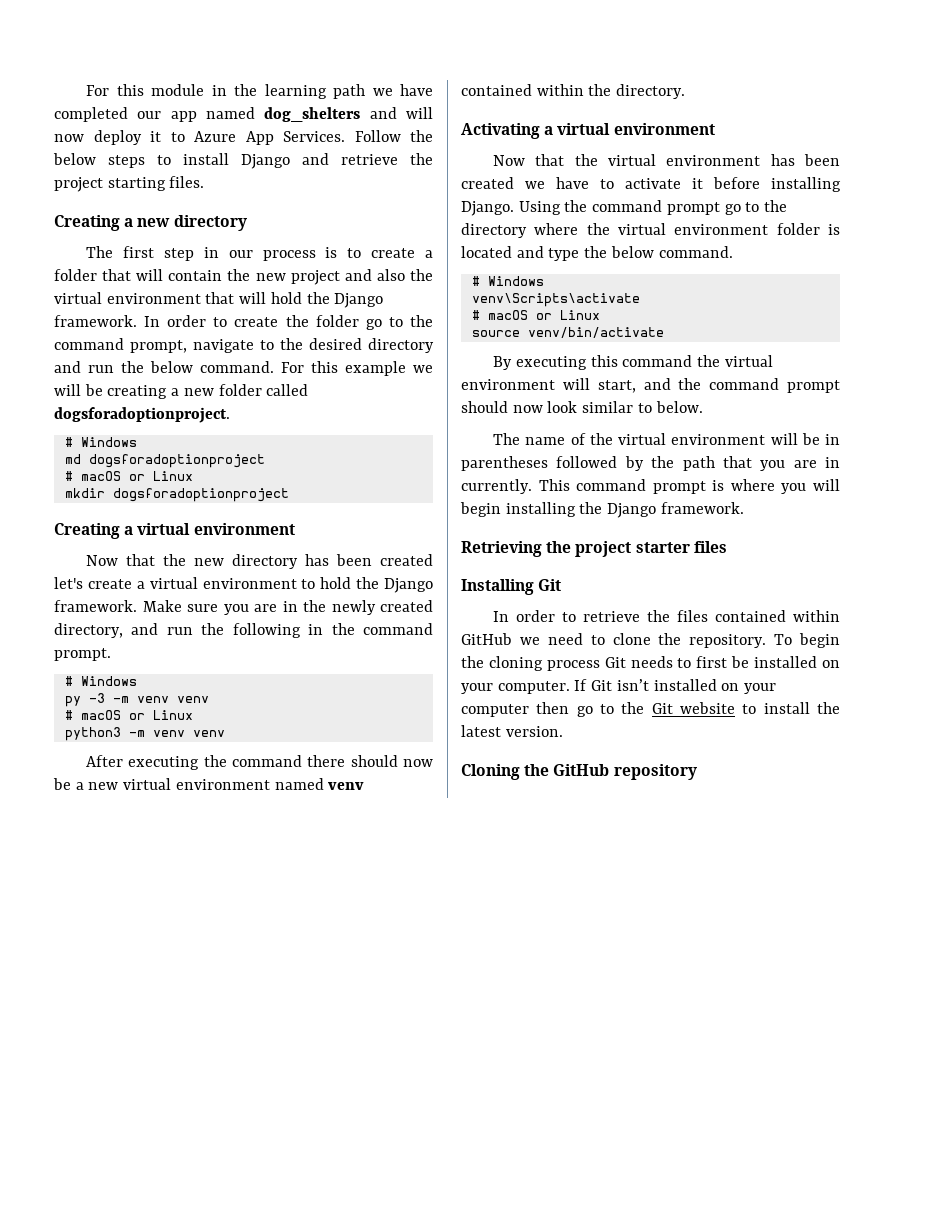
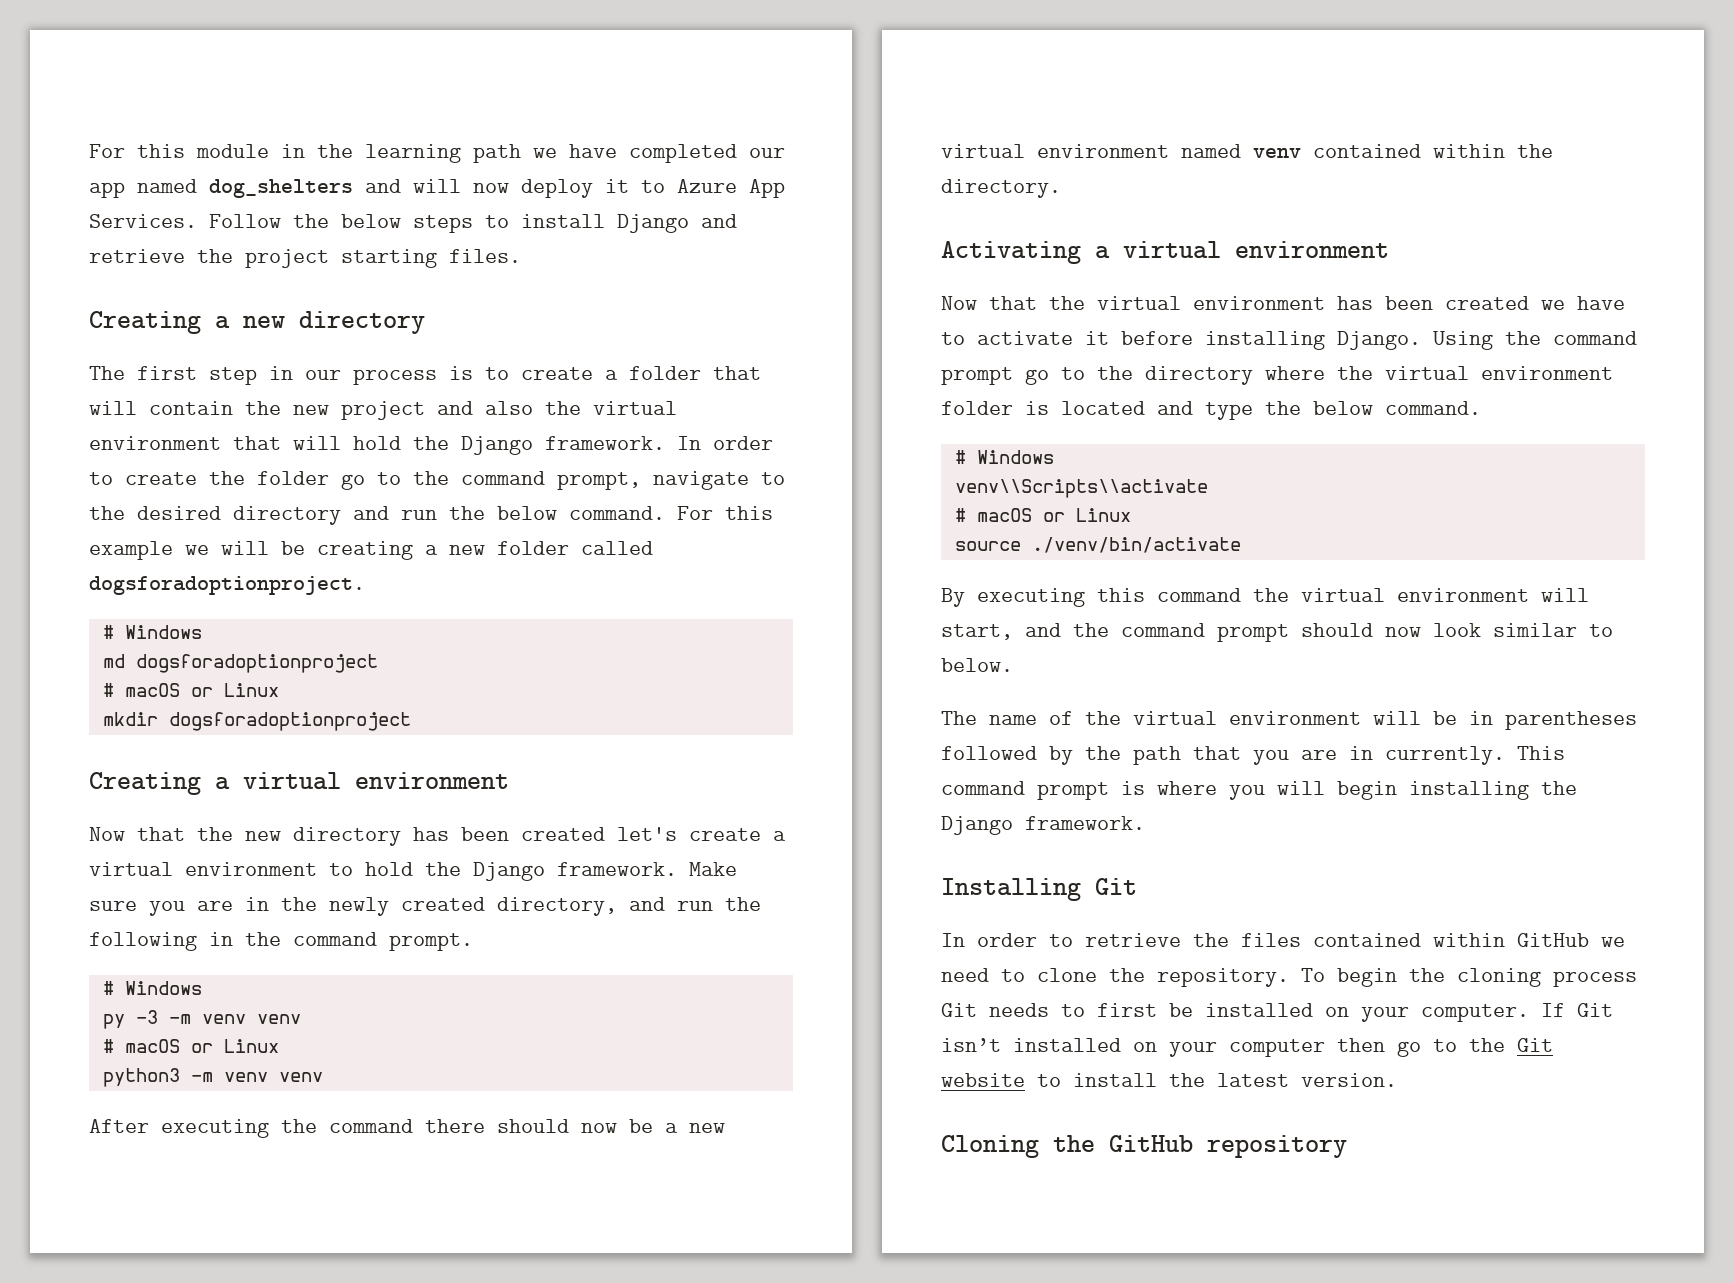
[471,293,640,307] venv\Scripts\activate -> [954,479,1208,498] venv\\Scripts\\activate
[527,327,664,338] venv/bin/activate -> [1031,537,1241,553] ./venv/bin/activate
[461,541,727,557] // Retrieving the project starter files -> (1145, 823) none

